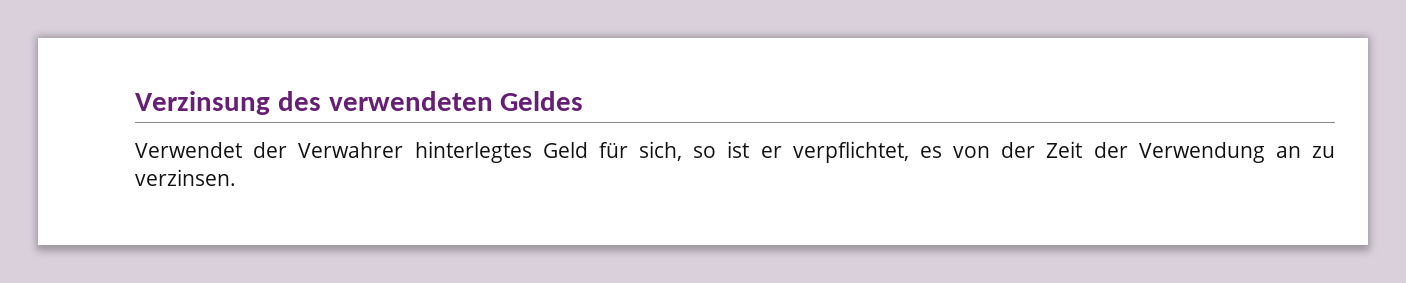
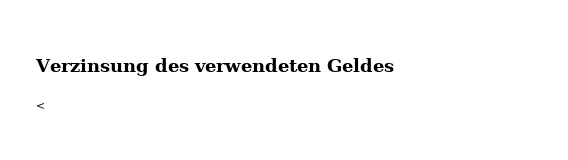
[135,141,1335,163] [135,169,236,186] Verwendet der Verwahrer hinterlegtes Geld für sich, so ist er verpflichtet, es von der Zeit der Verwendung an zu verzinsen. -> [36,103,46,110] <

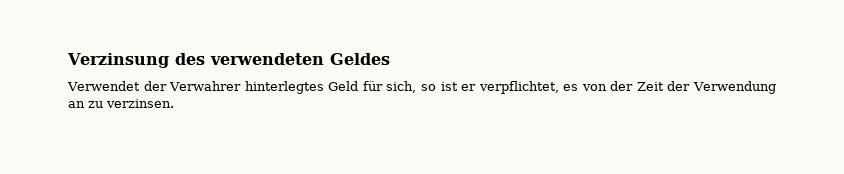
[36,103,46,110] < -> [67,81,777,94] [68,99,174,108] Verwendet der Verwahrer hinterlegtes Geld für sich, so ist er verpflichtet, es von der Zeit der Verwendung an zu verzinsen.

